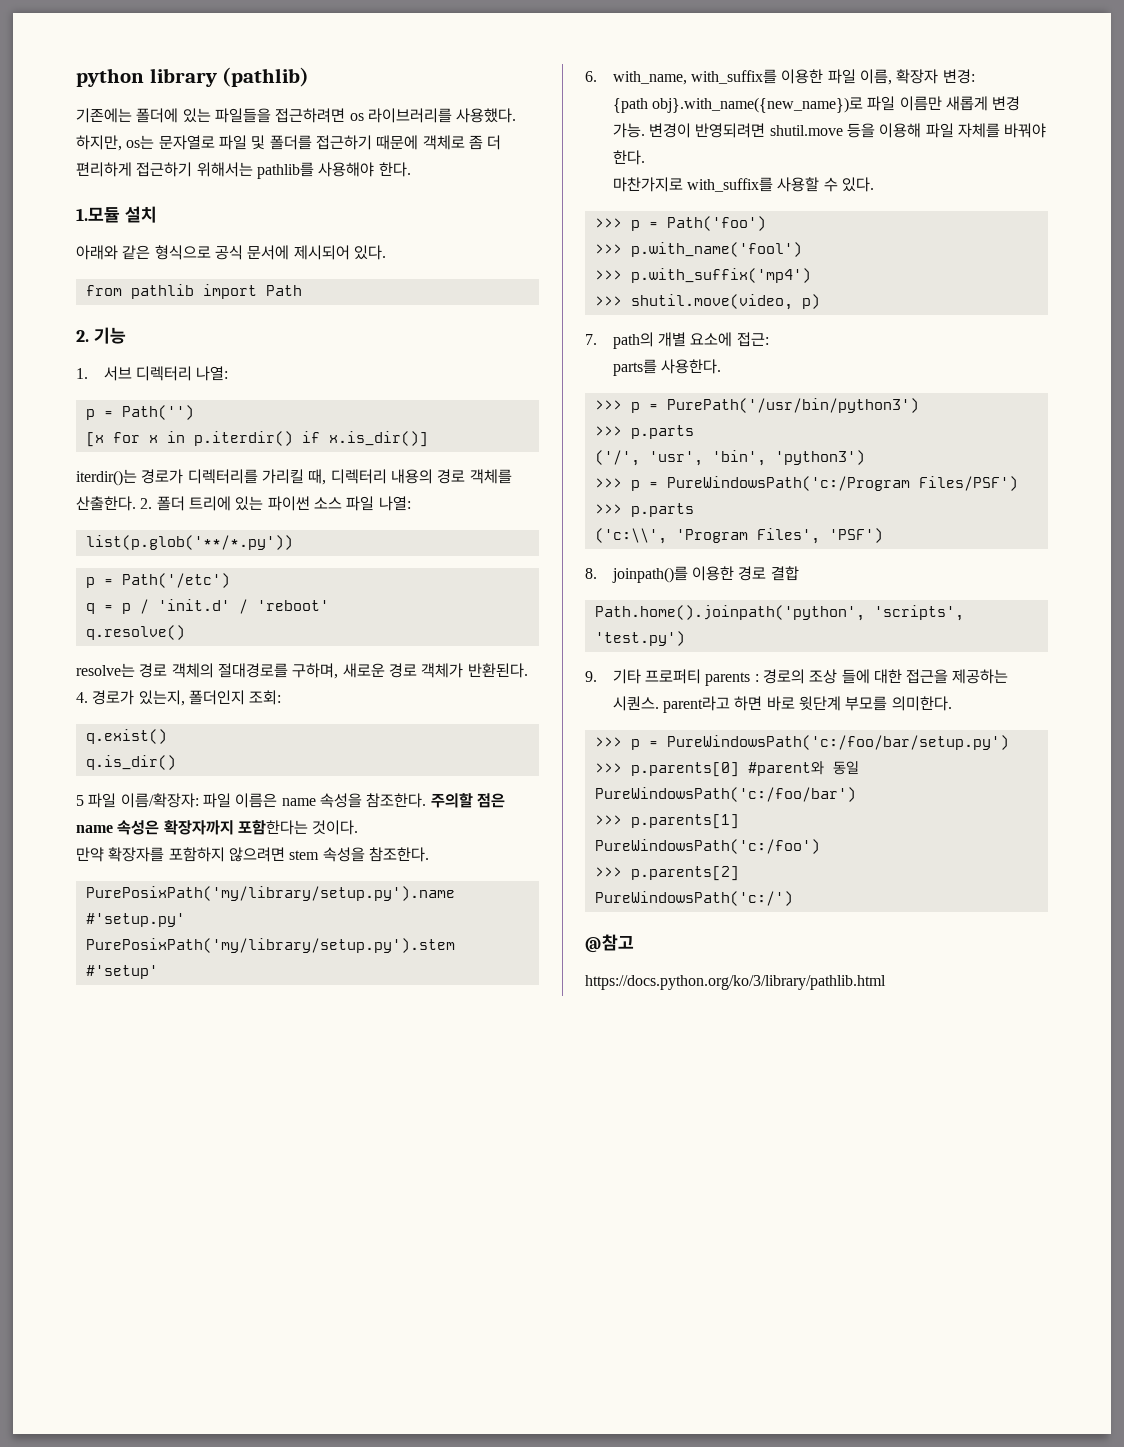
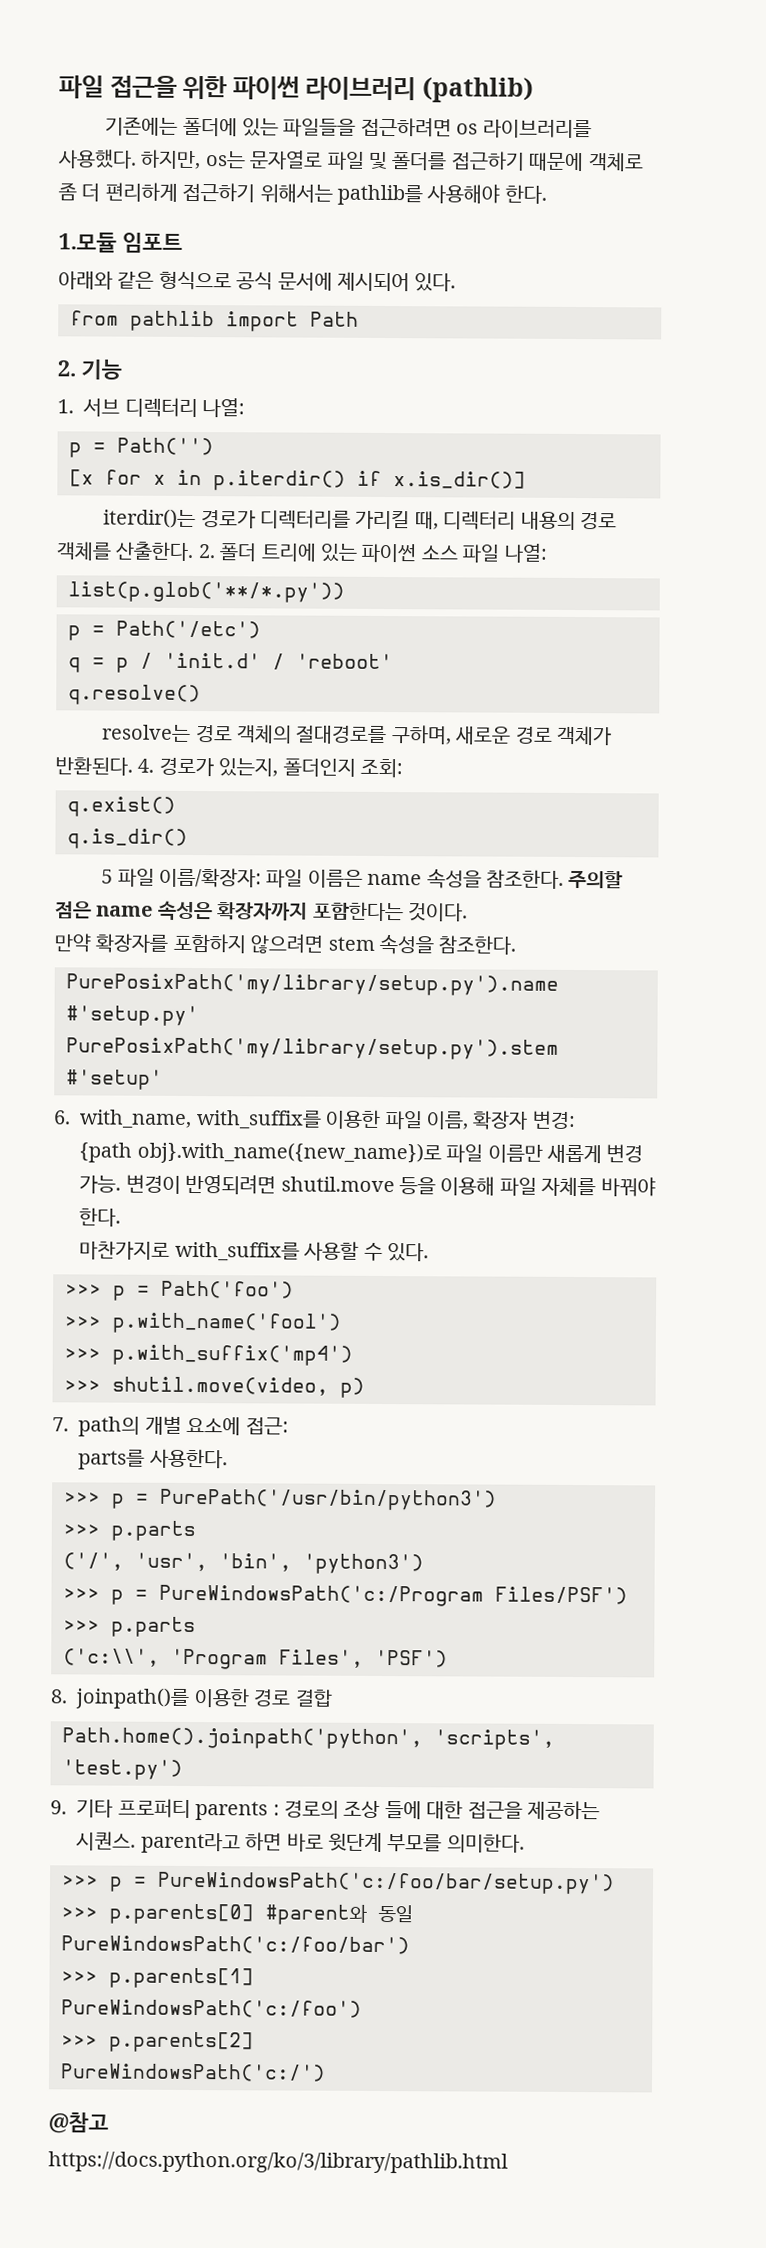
[76,68,217,87] python library -> [59,75,417,101] 파일 접근을 위한 파이썬 라이브러리
[124,206,157,223] 설치 -> [122,232,183,253] 임포트

